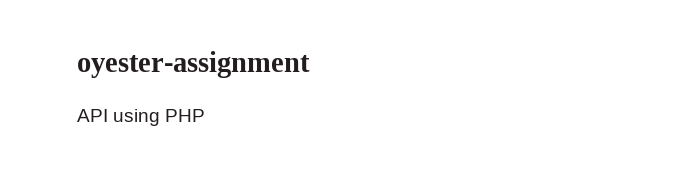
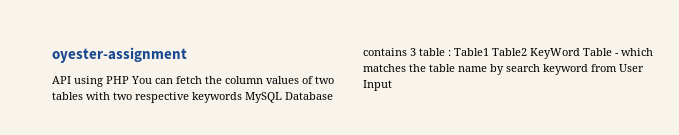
(206, 115) none -> [131,76,334,84] [52,92,333,103] [363,48,653,59] [363,64,644,75] [363,80,392,91] You can fetch the column values of two tables with two respective keywords MySQL Database contains 3 table : Table1 Table2 KeyWord Table - which matches the table name by search keyword from User Input

